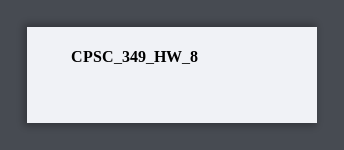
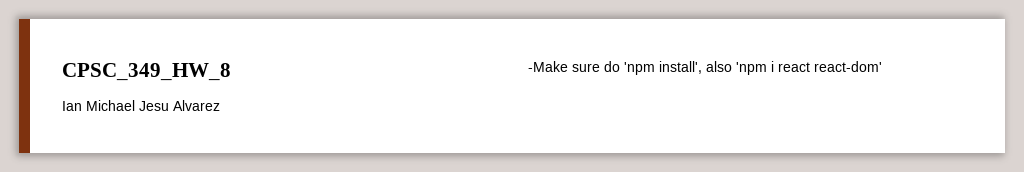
(198, 57) none -> [62,100,220,111] [528,61,882,75] // Ian Michael Jesu Alvarez // -Make sure do 'npm install', also 'npm i react react-dom'

